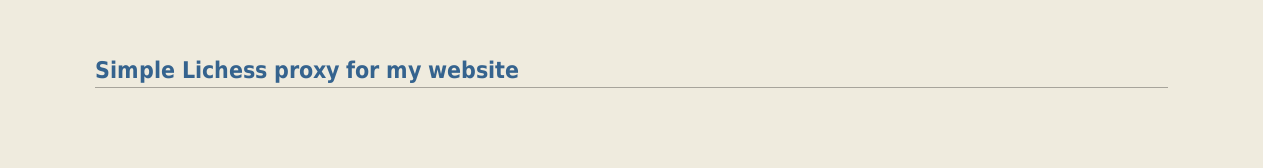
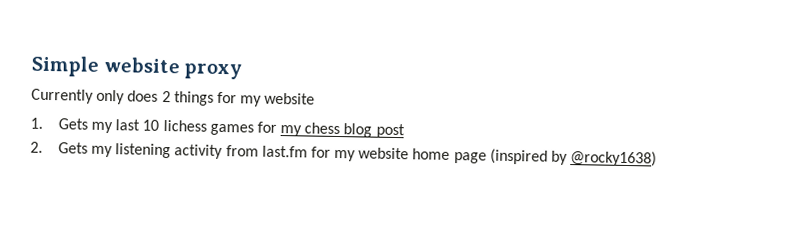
[182,60,267,79] Lichess -> [103,56,180,74] website
[346,60,519,83] for my website -> [31,88,316,107] [30,117,405,139] [30,141,658,167] // Currently only does 2 things for my website // 1. Gets my last 10 lichess games for my chess blog post // 2. Gets my listening activity from last.fm for my website home page (inspired by @rocky1638)

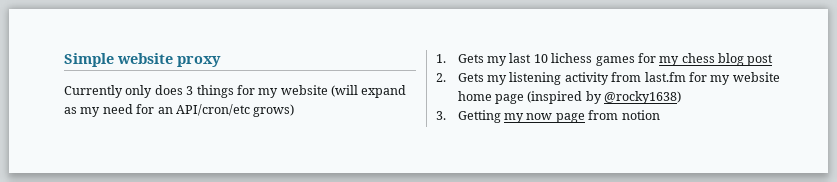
[161,90,171,103] 2 -> [186,86,194,95] 3
(316, 98) none -> [331,85,407,98] [64,104,295,117] (will expand as my need for an API/cron/etc grows)
(658, 158) none -> [436,110,660,123] // 3. Getting my now page from notion

